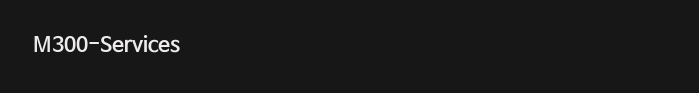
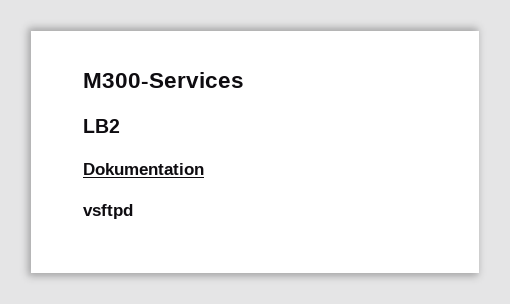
(180, 44) none -> [83,119,120,133] [83,163,204,175] [83,204,133,219] // LB2 // Dokumentation // vsftpd

